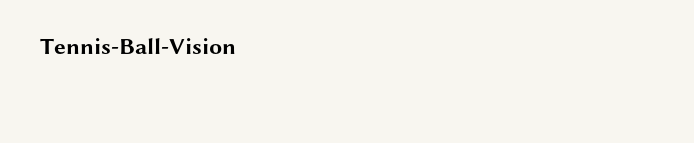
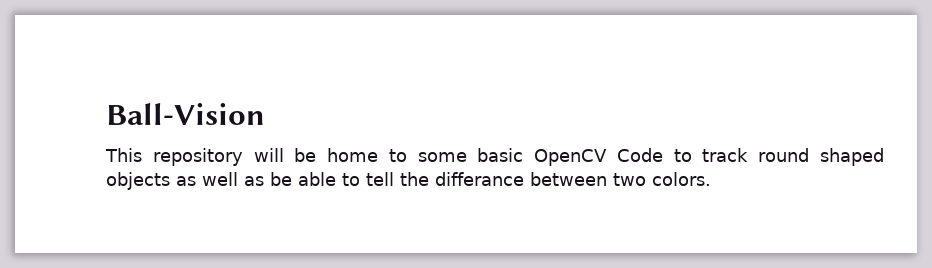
[40,38,236,54] Tennis-Ball-Vision -> [106,103,265,125] [105,148,884,166] [106,172,711,190] Ball-Vision // This repository will be home to some basic OpenCV Code to track round shaped objects as well as be able to tell the differance between two colors.

